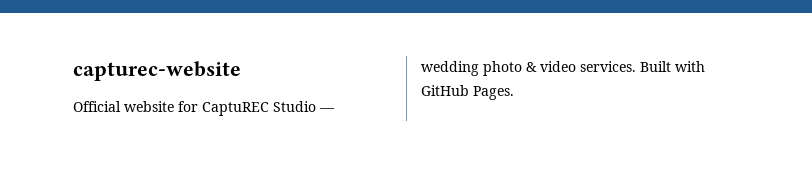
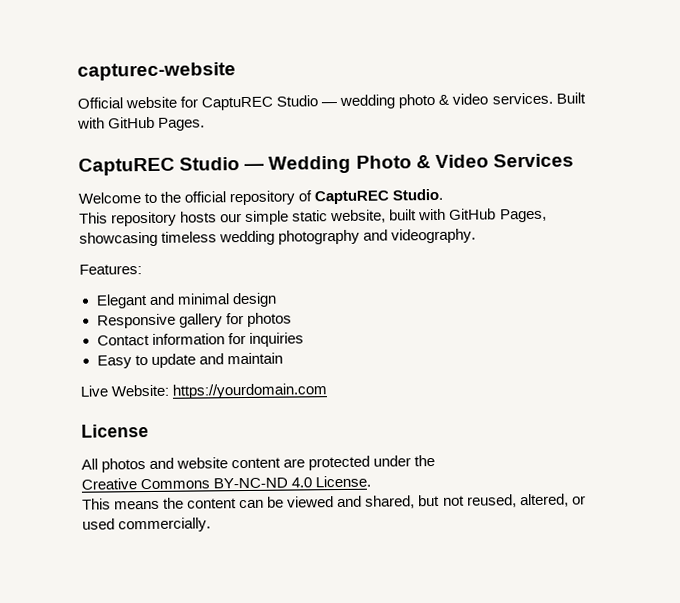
(514, 93) none -> [78,153,574,176] [78,188,444,206] [79,208,547,227] [79,228,477,247] [79,264,142,275] [95,292,277,309] [96,312,292,329] [96,332,304,347] [96,352,283,369] [80,383,329,399] [81,424,149,438] [81,455,436,473] [81,475,372,490] [82,493,586,510] [82,517,212,533] // CaptuREC Studio — Wedding Photo & Video Services // Welcome to the official repository of CaptuREC Studio. // This repository hosts our simple static website, built with GitHub Pages, showcasing timeless wedding photography and videography. // Features: // Elegant and minimal design // Responsive gallery for photos // Contact information for inquiries // Easy to update and maintain // Live Website: https://yourdomain.com // License // All photos and website content are protected under the // Creative Commons BY-NC-ND 4.0 License. // This means the content can be viewed and shared, but not reused, altered, or used commercially.

